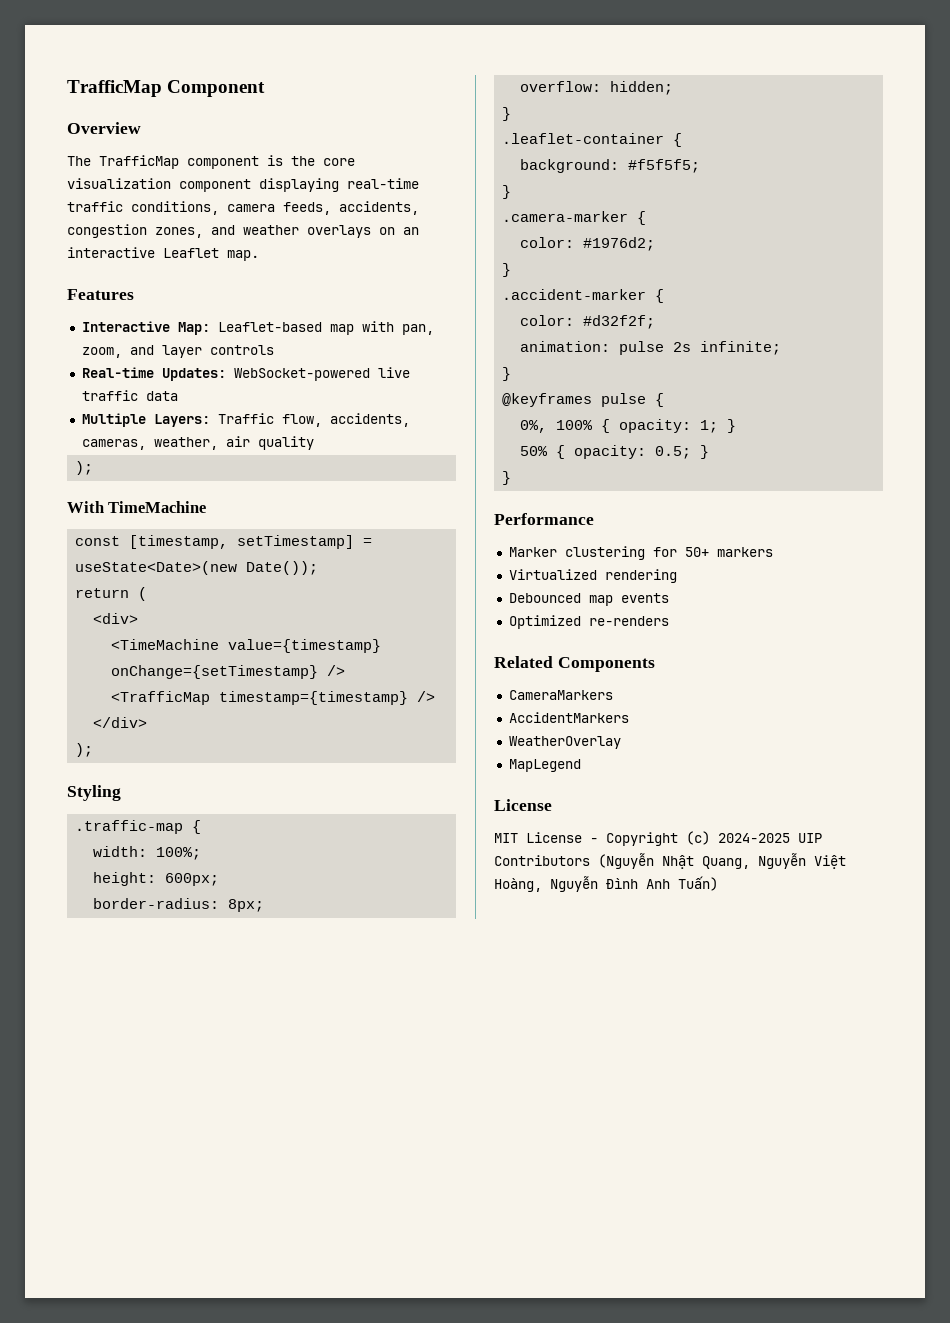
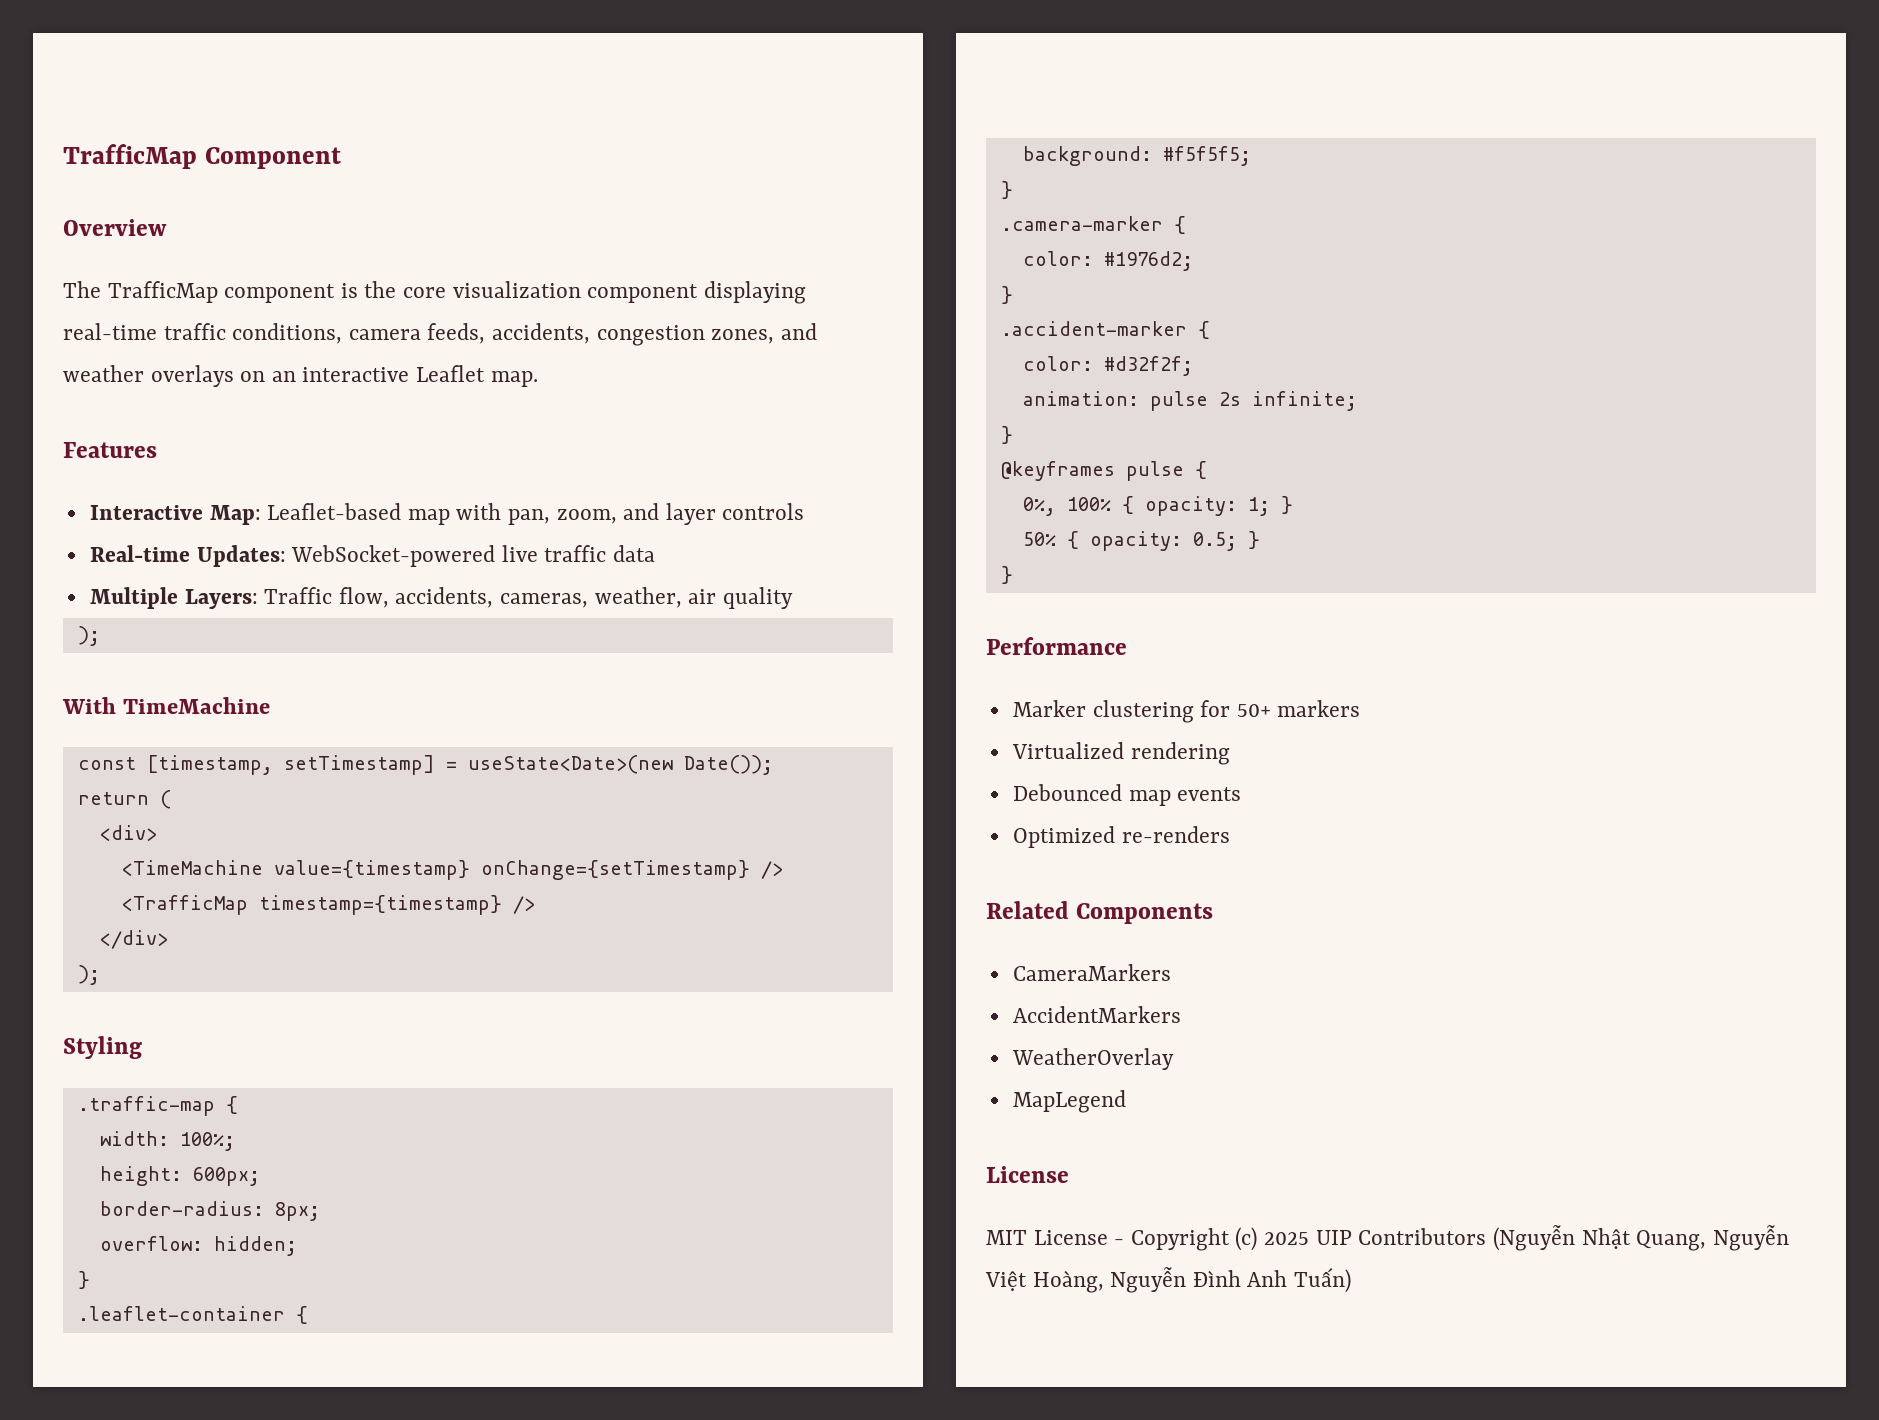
[718,833,790,843] 2024-2025 -> [1264,1232,1310,1245] 2025

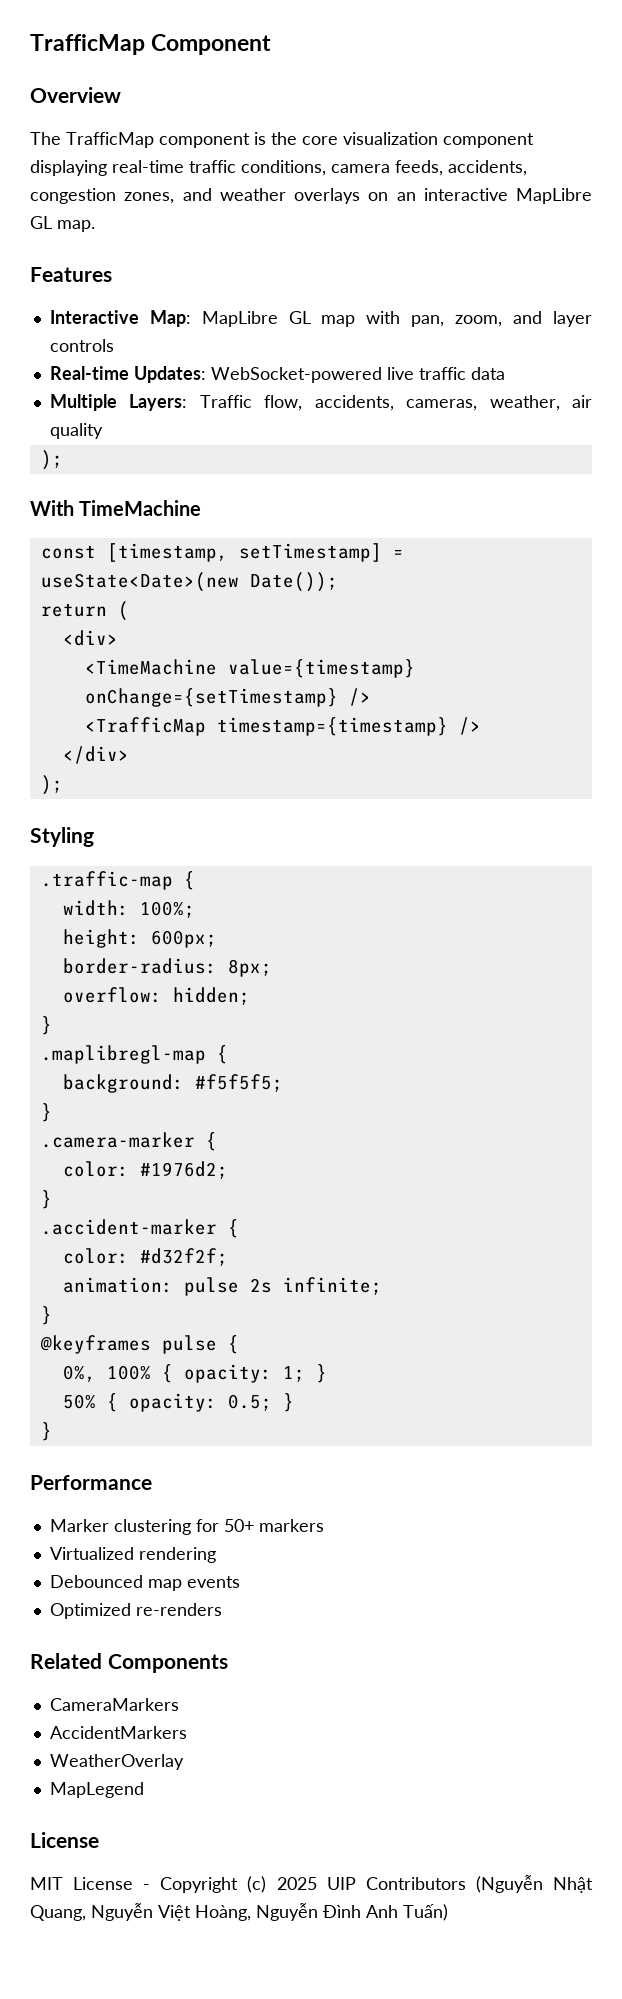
[416,365,486,382] Leaflet -> [516,188,592,204] [30,216,52,229] MapLibre GL
[267,503,402,520] Leaflet-based -> [201,311,311,327] MapLibre GL
[77,1306,285,1321] .leaflet-container -> [40,1045,206,1064] .maplibregl-map

